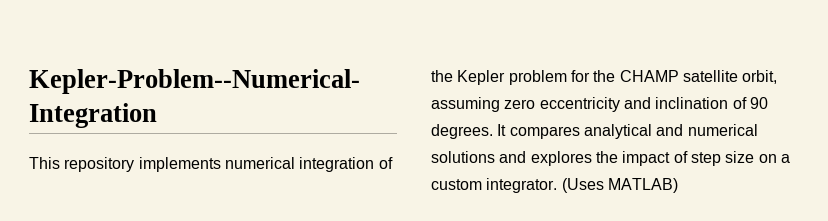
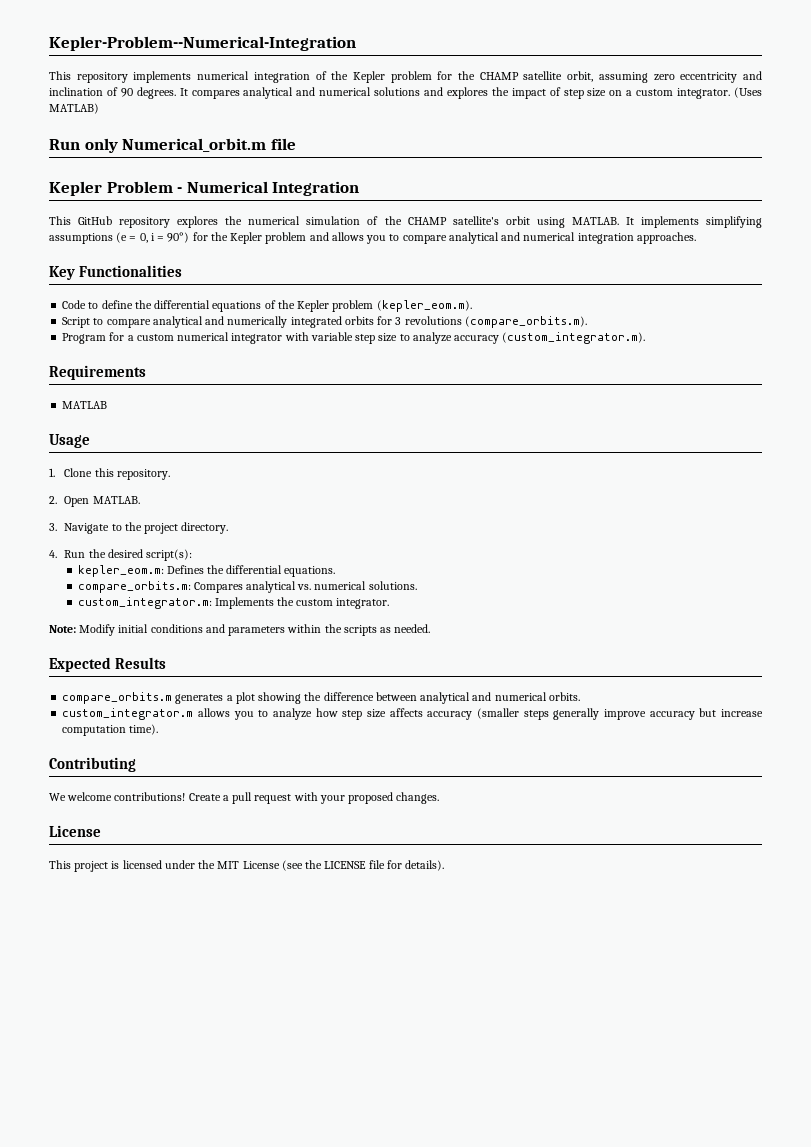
(678, 185) none -> [49,138,296,153] [49,181,360,196] [49,216,762,228] [49,232,696,244] [49,265,183,280] [62,300,472,312] [62,316,587,328] [62,332,646,344] [49,365,146,380] [62,401,108,409] [49,434,90,448] [49,468,170,480] [49,496,140,507] [49,522,229,534] [49,549,193,561] [77,565,336,577] [77,581,417,593] [77,597,390,609] [49,624,431,636] [49,657,167,672] [62,692,580,704] [62,708,763,720] [62,724,159,736] [49,757,136,772] [49,792,440,804] [49,825,101,837] [49,860,445,872] // Run only Numerical_orbit.m file // Kepler Problem - Numerical Integration // This GitHub repository explores the numerical simulation of the CHAMP satellite's orbit using MATLAB. It implements simplifying assumptions (e = 0, i = 90°) for the Kepler problem and allows you to compare analytical and numerical integration approaches. // Key Functionalities // Code to define the differential equations of the Kepler problem (kepler_eom.m). // Script to compare analytical and numerically integrated orbits for 3 revolutions (compare_orbits.m). // Program for a custom numerical integrator with variable step size to analyze accuracy (custom_integrator.m). // Requirements // MATLAB // Usage // 1. Clone this repository. // 2. Open MATLAB. // 3. Navigate to the project directory. // 4. Run the desired script(s): // kepler_eom.m: Defines the differential equations. // compare_orbits.m: Compares analytical vs. numerical solutions. // custom_integrator.m: Implements the custom integrator. // Note: Modify initial conditions and parameters within the scripts as needed. // Expected Results // compare_orbits.m generates a plot showing the difference between analytical and numerical orbits. // custom_integrator.m allows you to analyze how step size affects accuracy (smaller steps generally improve accuracy but increase computation time). // Contributing // We welcome contributions! Create a pull request with your proposed changes. // License // This project is licensed under the MIT License (see the LICENSE file for details).

